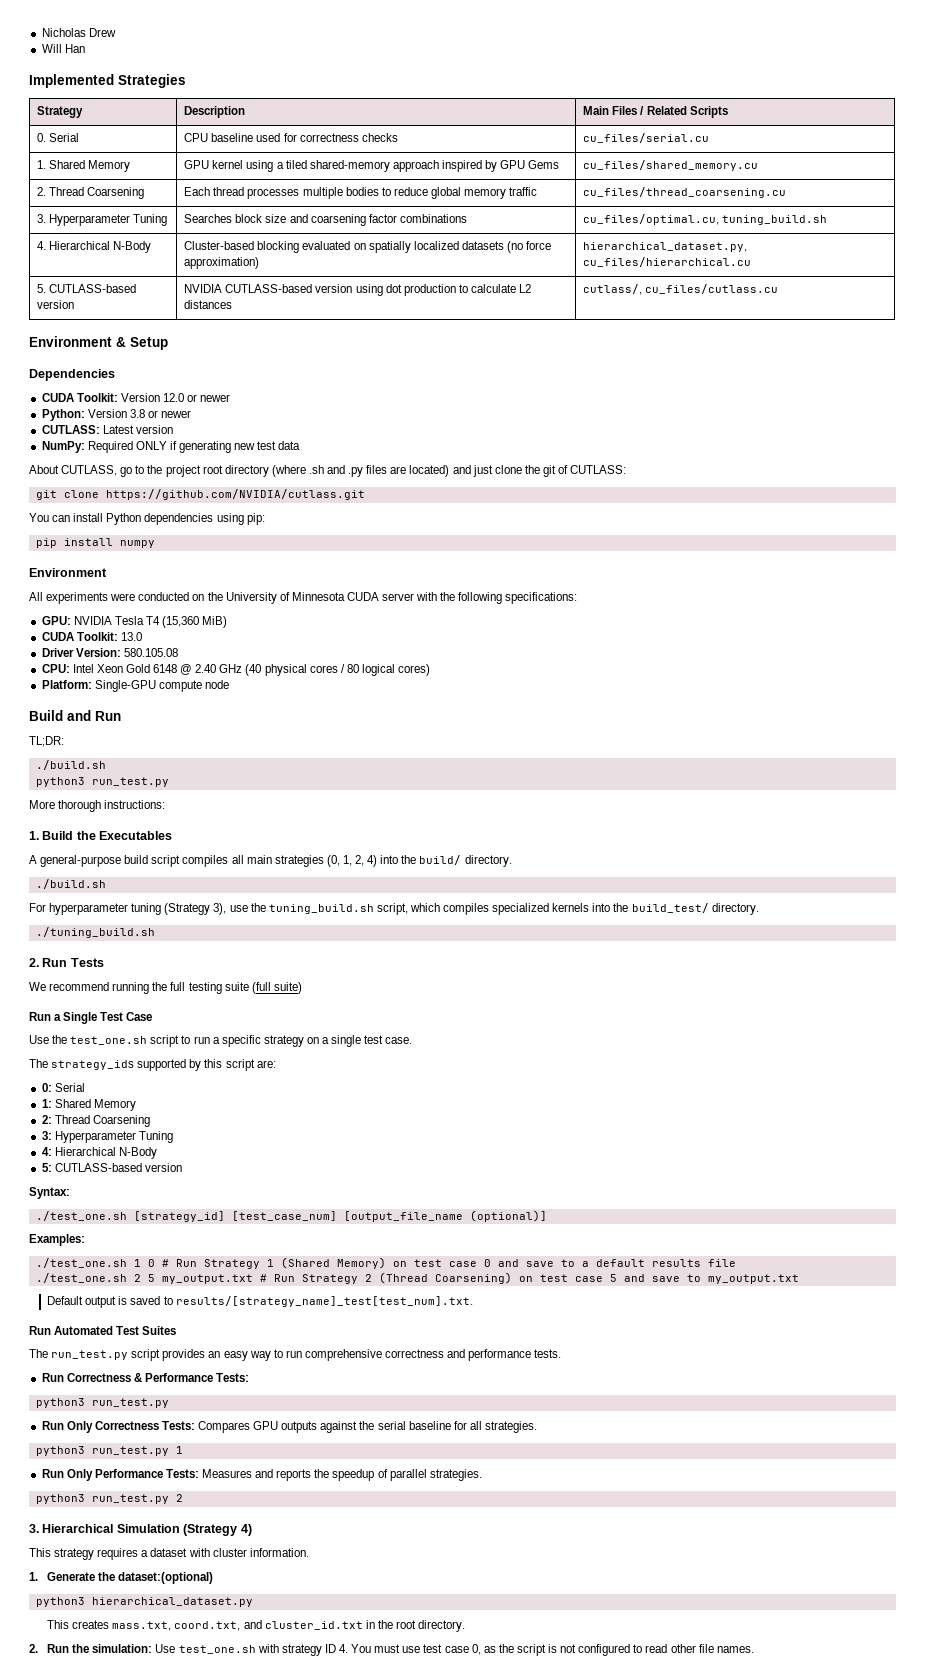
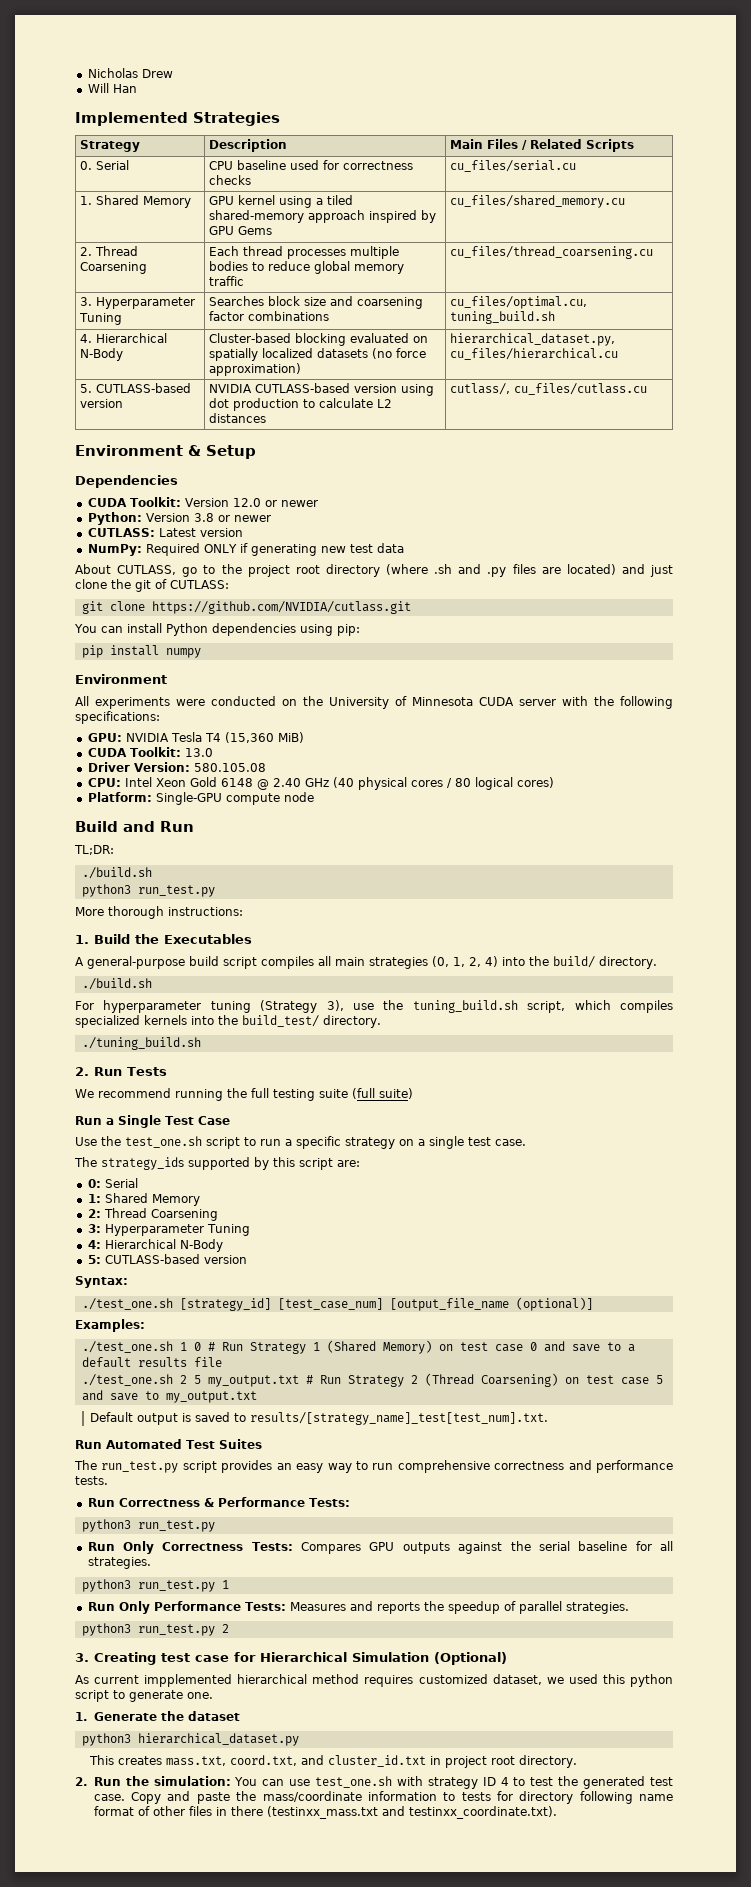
[42,1524,252,1536] [29,1548,309,1560] Hierarchical Simulation (Strategy 4) // This strategy requires a dataset with cluster information. -> [94,1652,507,1665] [75,1674,673,1687] [75,1690,213,1702] Creating test case for Hierarchical Simulation (Optional) // As current impplemented hierarchical method requires customized dataset, we used this python script to generate one.
[118,1572,214,1584] dataset:(optional) -> [187,1711,240,1721] dataset
[377,1620,393,1629] the -> [445,1756,488,1768] project
[155,1644,176,1653] Use -> [234,1777,311,1786] You can use
[338,1644,754,1656] 4. You must use test case 0, as the script is not configured to read other file names. -> [500,1776,673,1789] [93,1791,674,1804] [93,1806,557,1819] 4 to test the generated test case. Copy and paste the mass/coordinate information to tests for directory following name format of other files in there (testinxx_mass.txt and testinxx_coordinate.txt).

